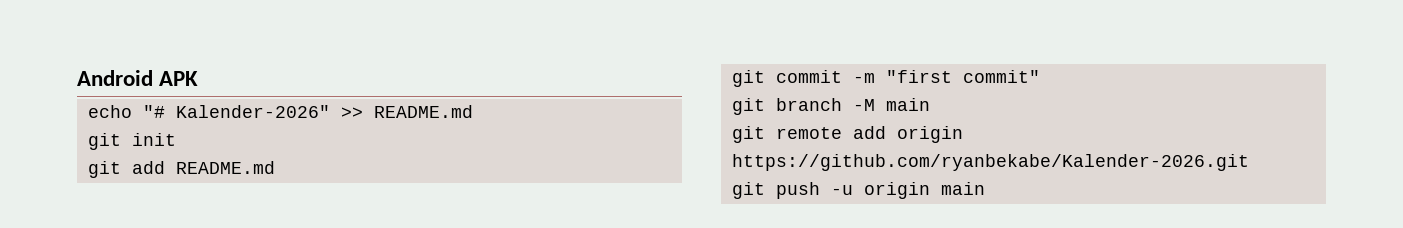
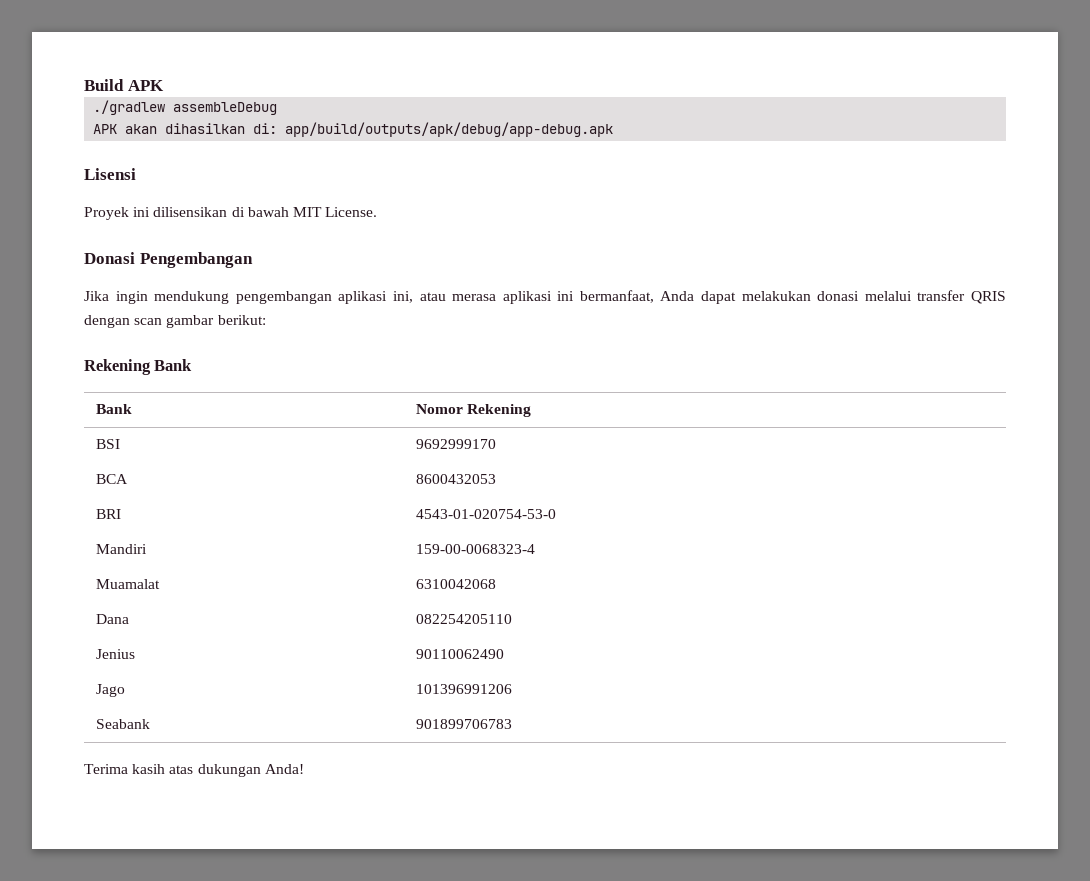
[77,70,153,86] Android -> [84,79,124,91] Build
[88,105,474,118] [88,133,177,150] [88,161,276,178] [732,70,1041,87] [732,98,931,115] [732,126,964,143] [732,154,1250,171] [732,182,986,199] echo "# Kalender-2026" >> README.md // git init // git add README.md // git commit -m "first commit" // git branch -M main // git remote add origin https://github.com/ryanbekabe/Kalender-2026.git // git push -u origin main -> [93,100,278,115] [93,122,614,137] [84,168,136,180] [84,207,378,220] [84,252,253,268] [84,290,1007,304] [84,315,266,328] [84,359,193,375] [96,404,133,414] [416,404,532,417] [96,439,121,449] [416,439,497,449] [96,474,129,484] [416,474,497,484] [96,509,122,519] [416,509,557,519] [96,544,148,554] [416,544,536,554] [96,579,161,589] [416,579,497,589] [96,614,130,624] [416,614,513,624] [96,649,136,659] [416,649,505,659] [96,684,126,697] [416,684,513,694] [96,719,151,729] [416,719,513,729] [84,764,304,777] ./gradlew assembleDebug // APK akan dihasilkan di: app/build/outputs/apk/debug/app-debug.apk // Lisensi // Proyek ini dilisensikan di bawah MIT License. // Donasi Pengembangan // Jika ingin mendukung pengembangan aplikasi ini, atau merasa aplikasi ini bermanfaat, Anda dapat melakukan donasi melalui transfer QRIS dengan scan gambar berikut: // Rekening Bank // Bank | Nomor Rekening // BSI | 9692999170 // BCA | 8600432053 // BRI | 4543-01-020754-53-0 // Mandiri | 159-00-0068323-4 // Muamalat | 6310042068 // Dana | 082254205110 // Jenius | 90110062490 // Jago | 101396991206 // Seabank | 901899706783 // Terima kasih atas dukungan Anda!

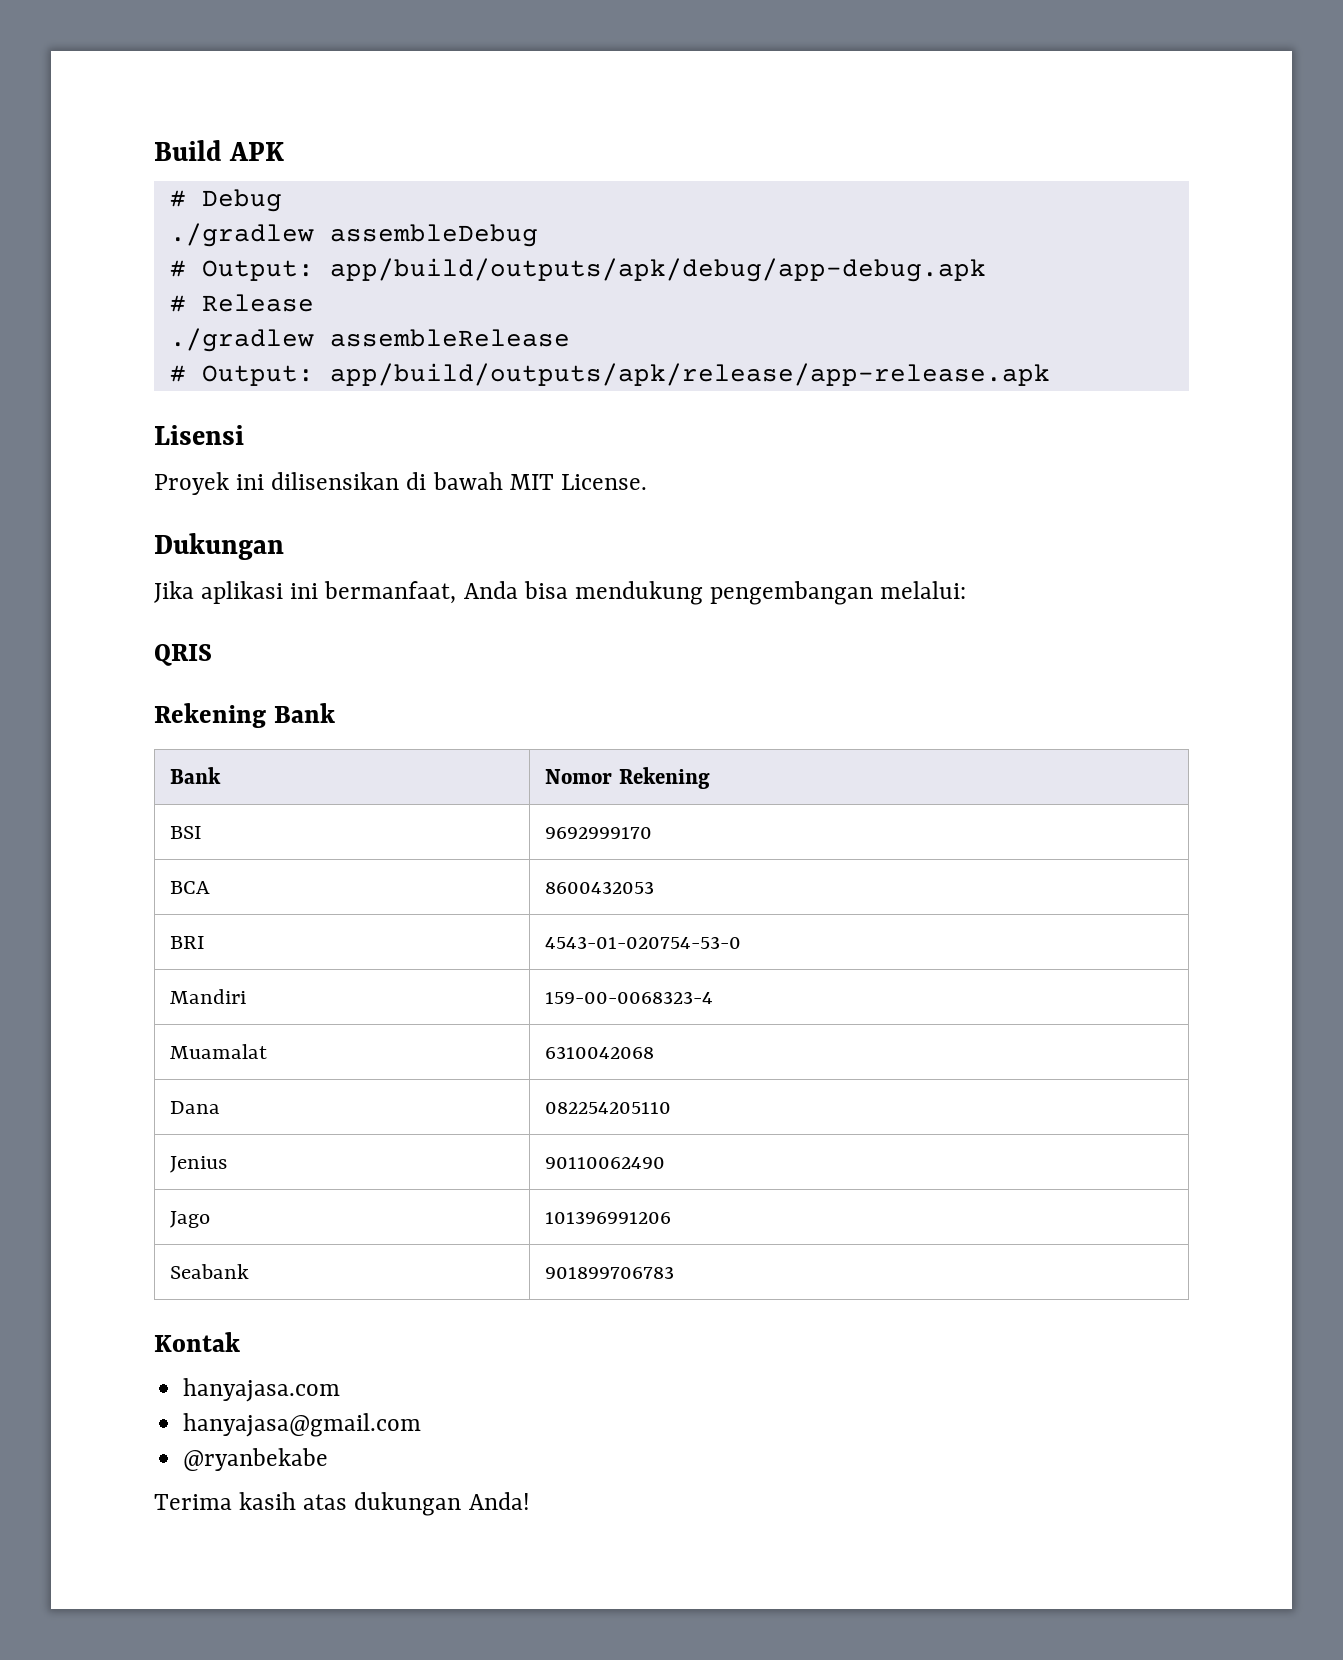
(164, 85) none -> [169,189,282,212] // # Debug
[93,122,614,137] APK akan dihasilkan di: app/build/outputs/apk/debug/app-debug.apk -> [169,258,986,282] [169,294,314,312] [169,328,570,352] [169,363,1050,386] # Output: app/build/outputs/apk/debug/app-debug.apk // # Release // ./gradlew assembleRelease // # Output: app/build/outputs/apk/release/app-release.apk
[84,252,253,268] Donasi Pengembangan -> [154,533,284,560] Dukungan
[115,290,1007,304] [84,315,266,328] ingin mendukung pengembangan aplikasi ini, atau merasa aplikasi ini bermanfaat, Anda dapat melakukan donasi melalui transfer QRIS dengan scan gambar berikut: -> [201,581,967,605] [154,644,212,666] aplikasi ini bermanfaat, Anda bisa mendukung pengembangan melalui: // QRIS
(513, 724) none -> [154,1332,240,1352] [183,1378,341,1402] [183,1413,422,1437] [183,1448,329,1471] // Kontak // hanyajasa.com // hanyajasa@gmail.com // @ryanbekabe

